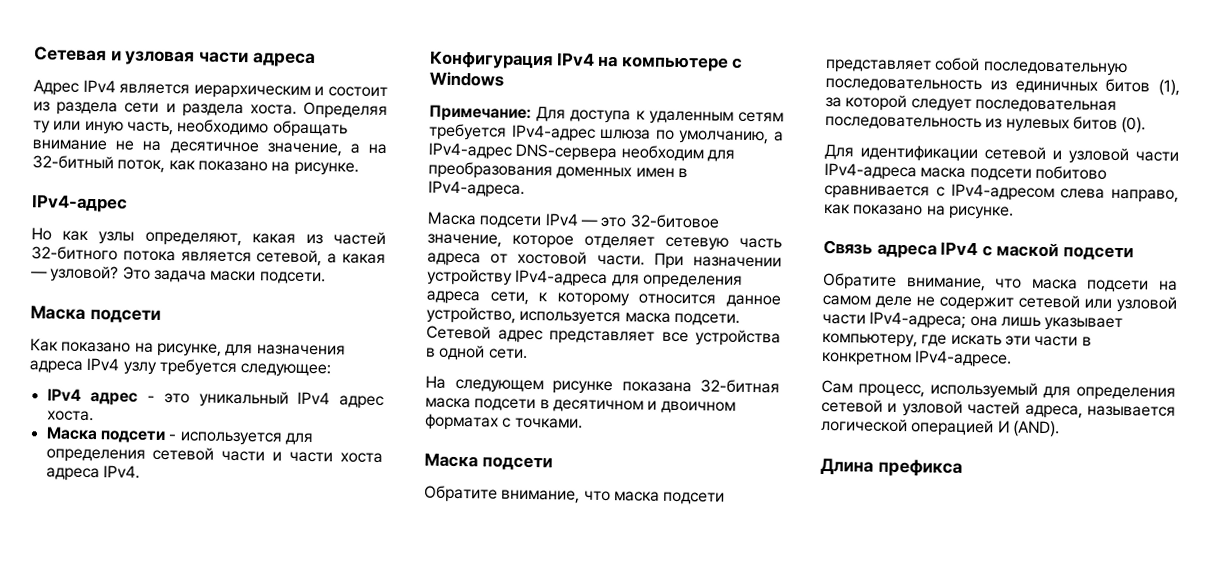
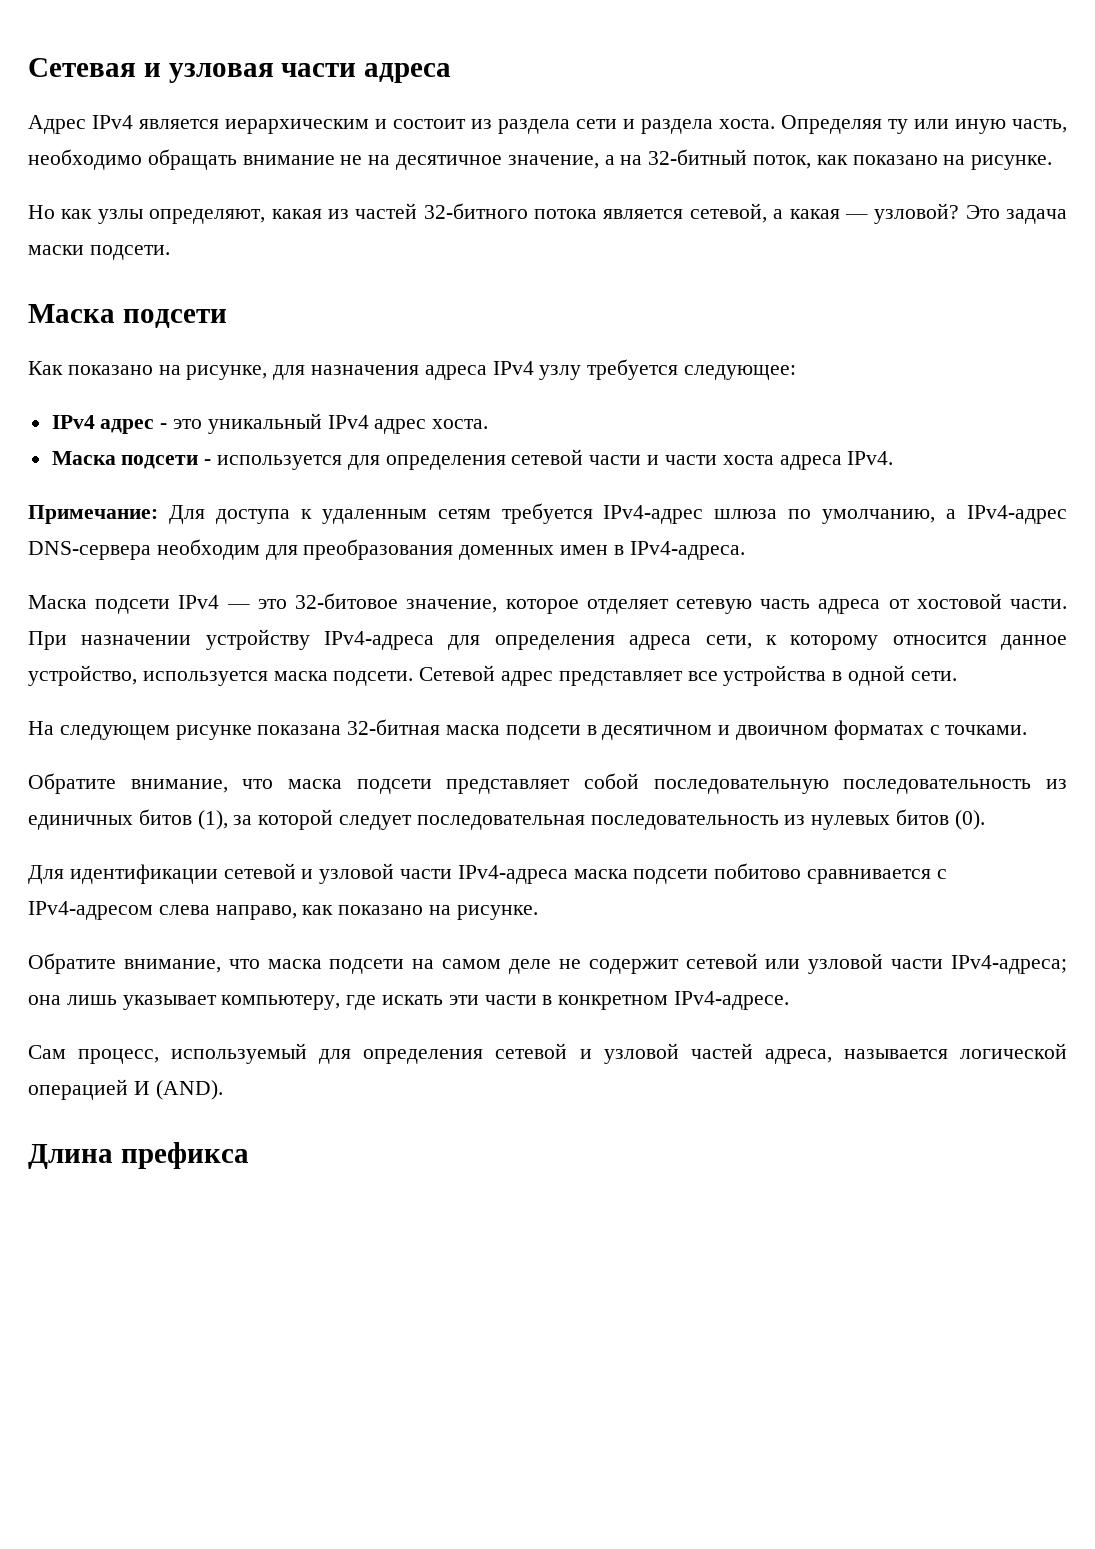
[31,194,128,213] // IPv4-адрес -> (1053, 162) none
[429,50,744,72] [429,71,504,87] // Конфигурация IPv4 на компьютере с Windows -> (894, 458) none
[424,452,553,471] // Маска подсети -> (1028, 730) none
[823,239,1134,261] // Связь адреса IPv4 с маской подсети -> (538, 912) none

